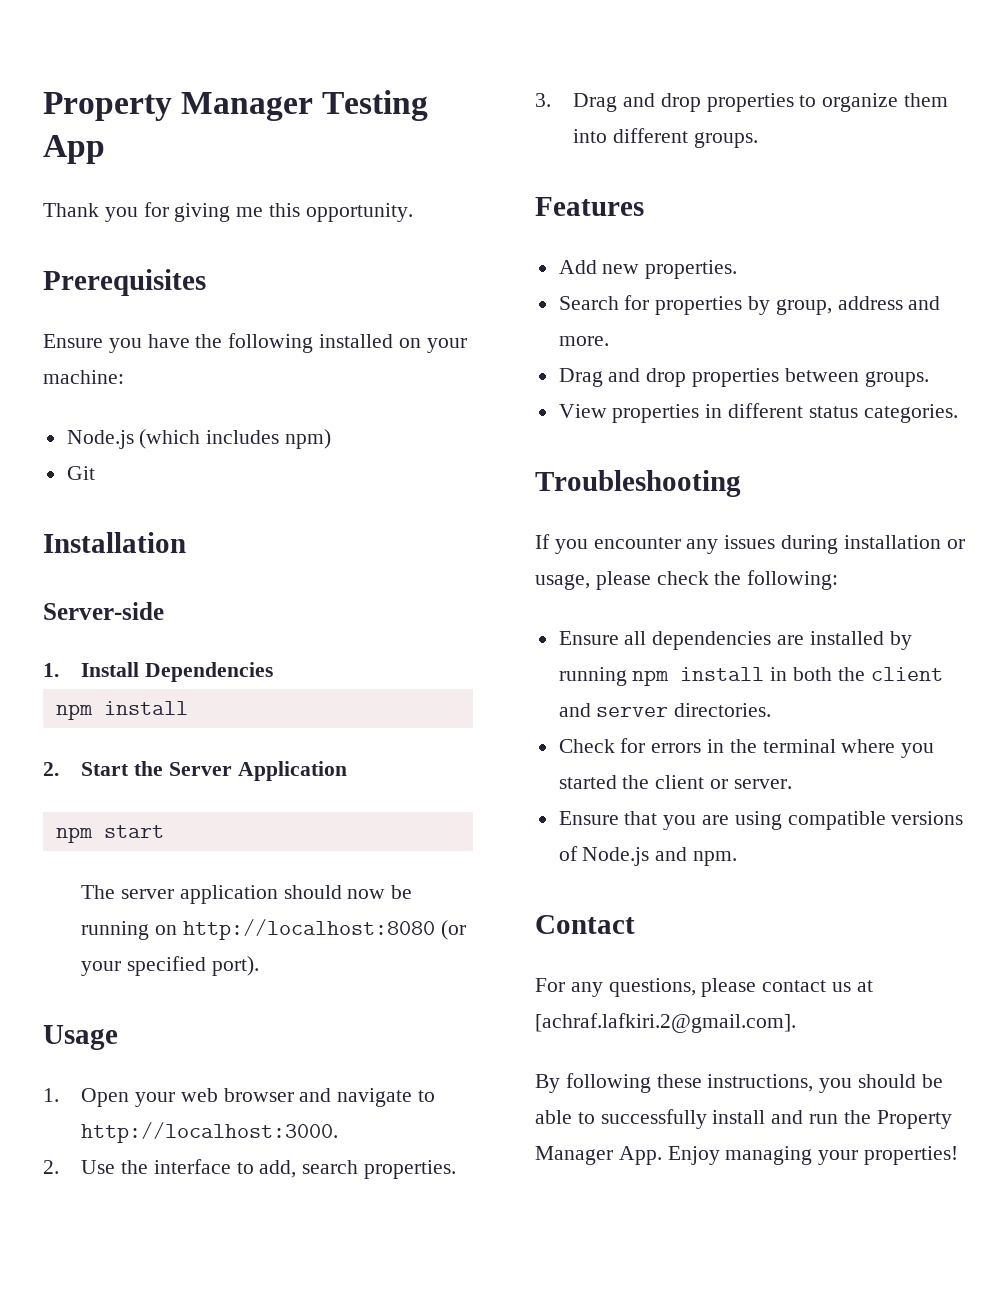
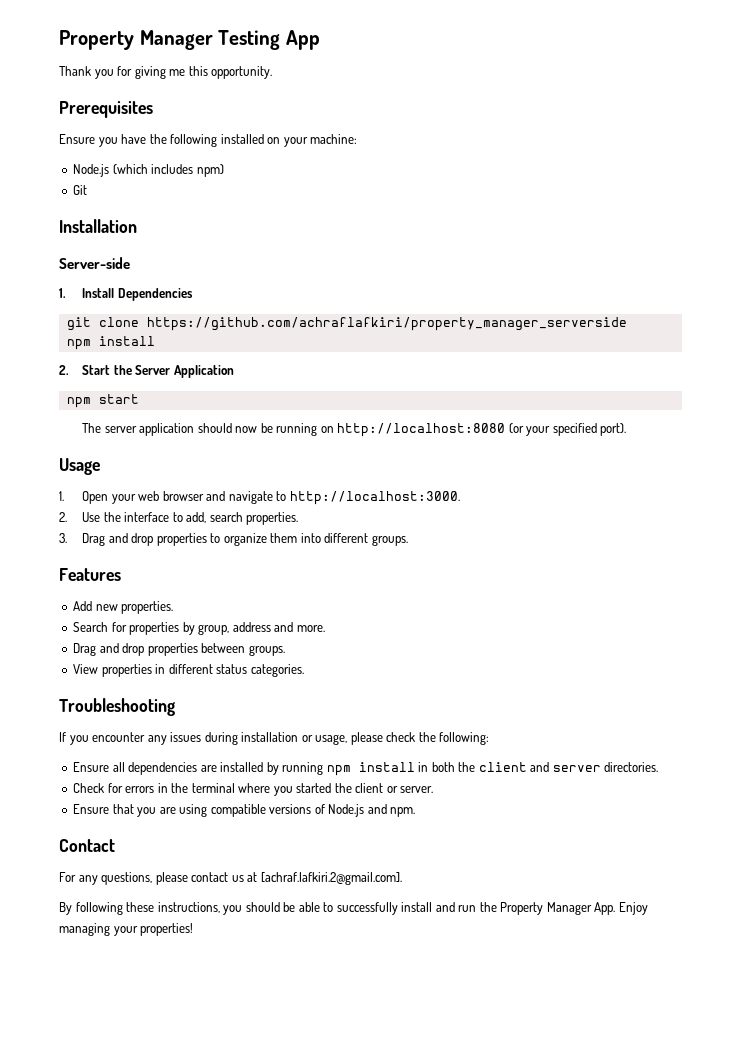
(273, 672) none -> [66,317,627,331] // git clone https://github.com/achraflafkiri/property_manager_serverside

